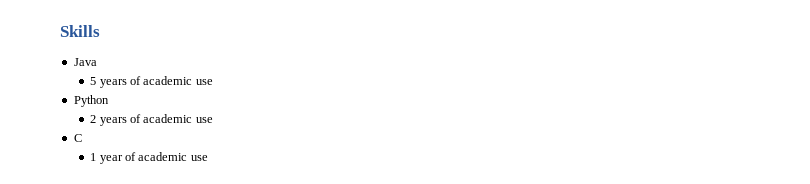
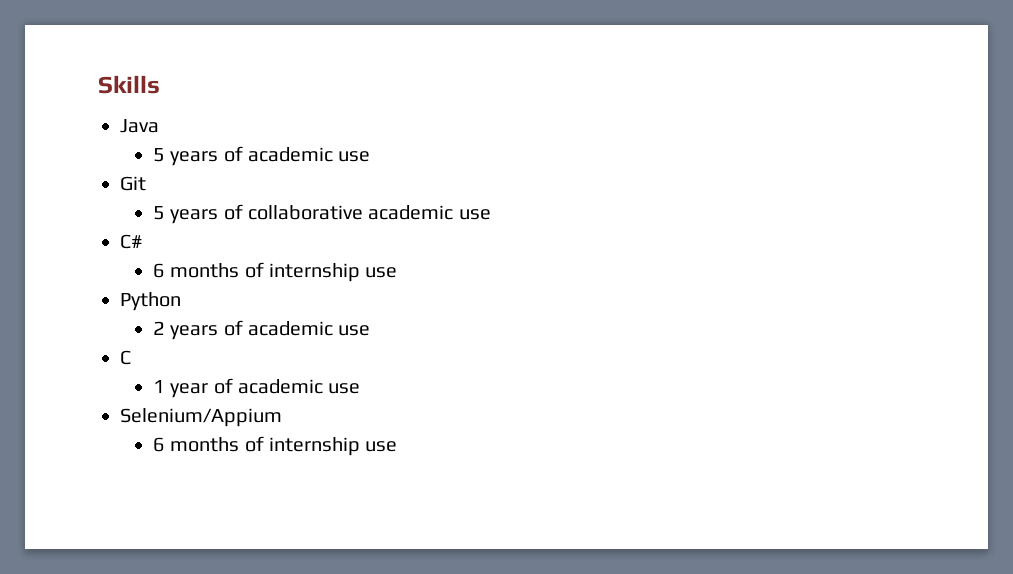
(213, 82) none -> [120,176,146,191] [152,204,491,224] [120,234,143,249] [152,262,398,282] // Git // 5 years of collaborative academic use // C# // 6 months of internship use
(208, 158) none -> [120,408,282,427] [152,436,398,456] // Selenium/Appium // 6 months of internship use

